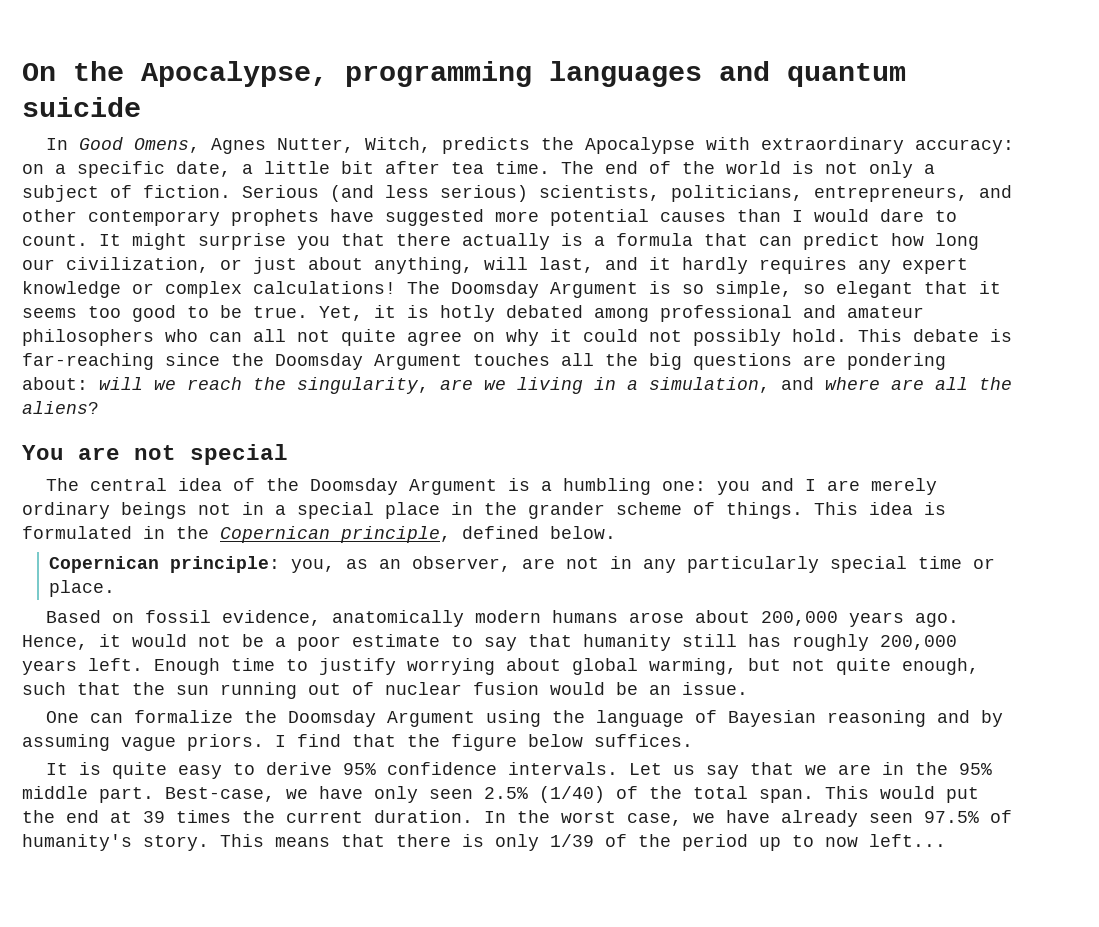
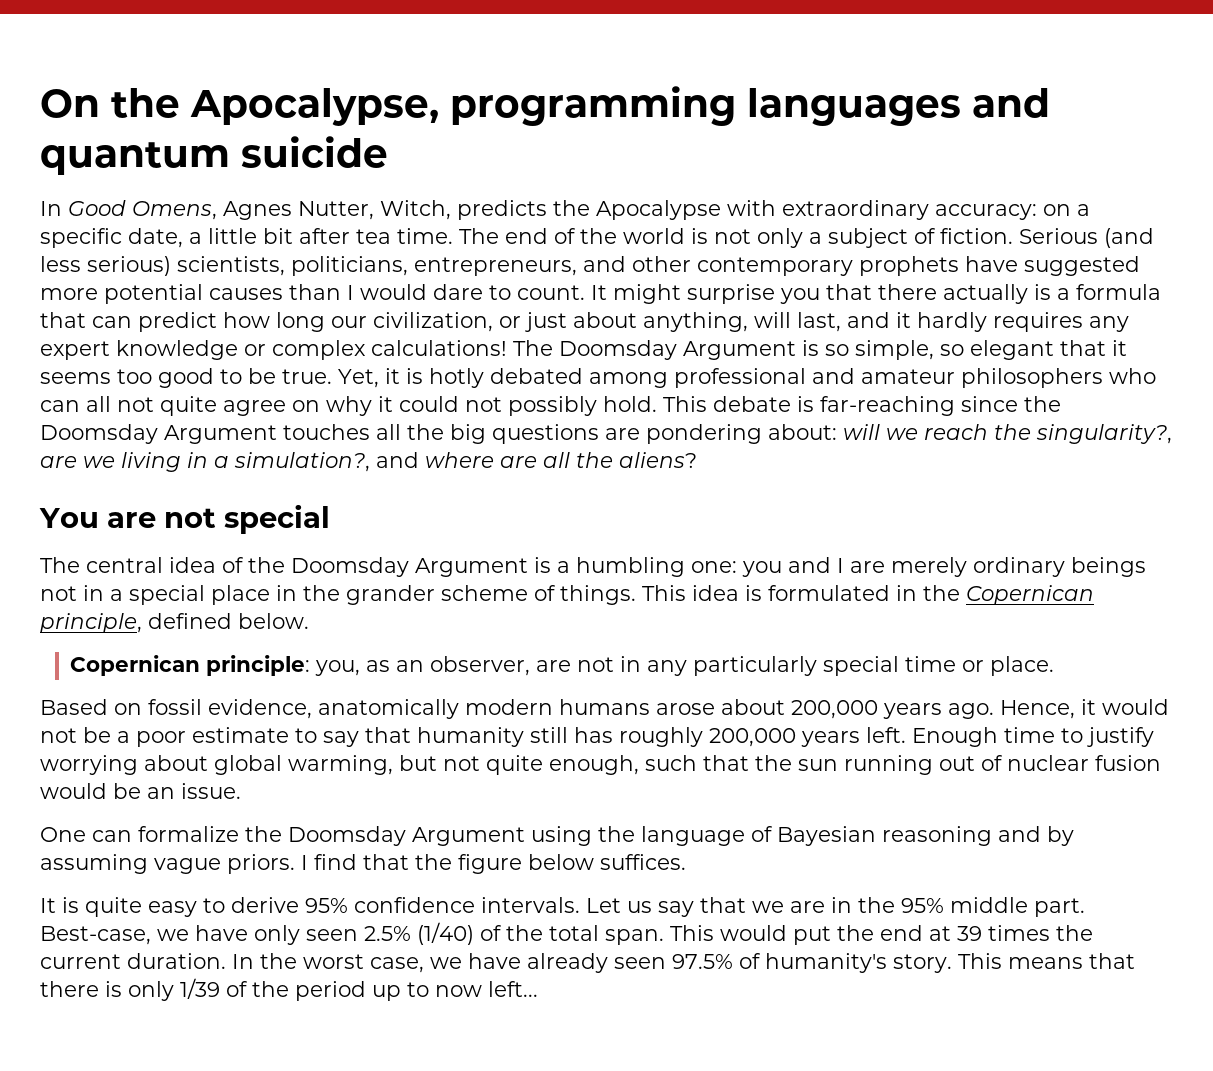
[297,377,429,394] singularity, -> [1036,424,1172,444] singularity?,
[649,377,770,393] simulation, -> [234,452,370,472] simulation?,

